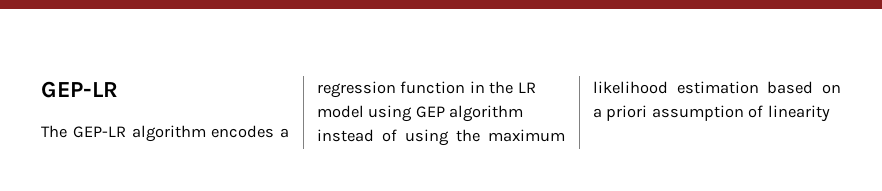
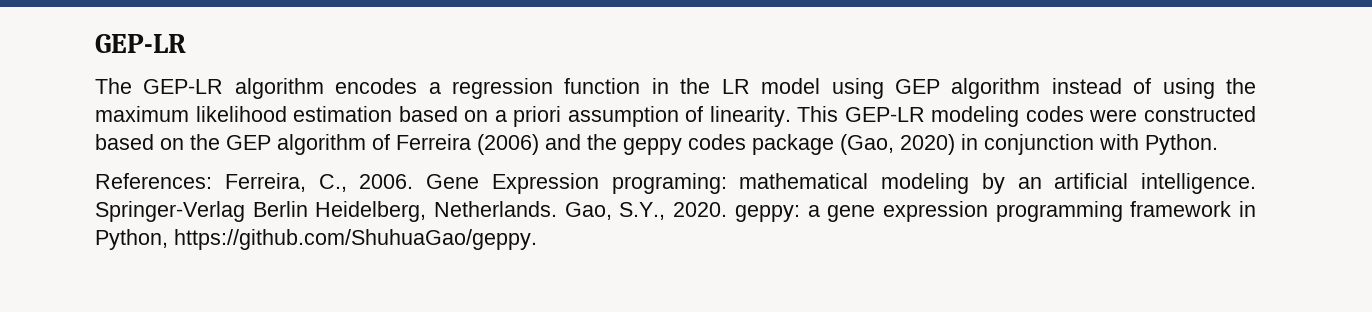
[767,105,830,122] linearity -> [709,106,1256,127] [95,134,1218,155] [95,173,1256,194] [95,201,1256,222] [95,229,537,250] linearity. This GEP-LR modeling codes were constructed based on the GEP algorithm of Ferreira (2006) and the geppy codes package (Gao, 2020) in conjunction with Python. // References: Ferreira, C., 2006. Gene Expression programing: mathematical modeling by an artificial intelligence. Springer-Verlag Berlin Heidelberg, Netherlands. Gao, S.Y., 2020. geppy: a gene expression programming framework in Python, https://github.com/ShuhuaGao/geppy.

